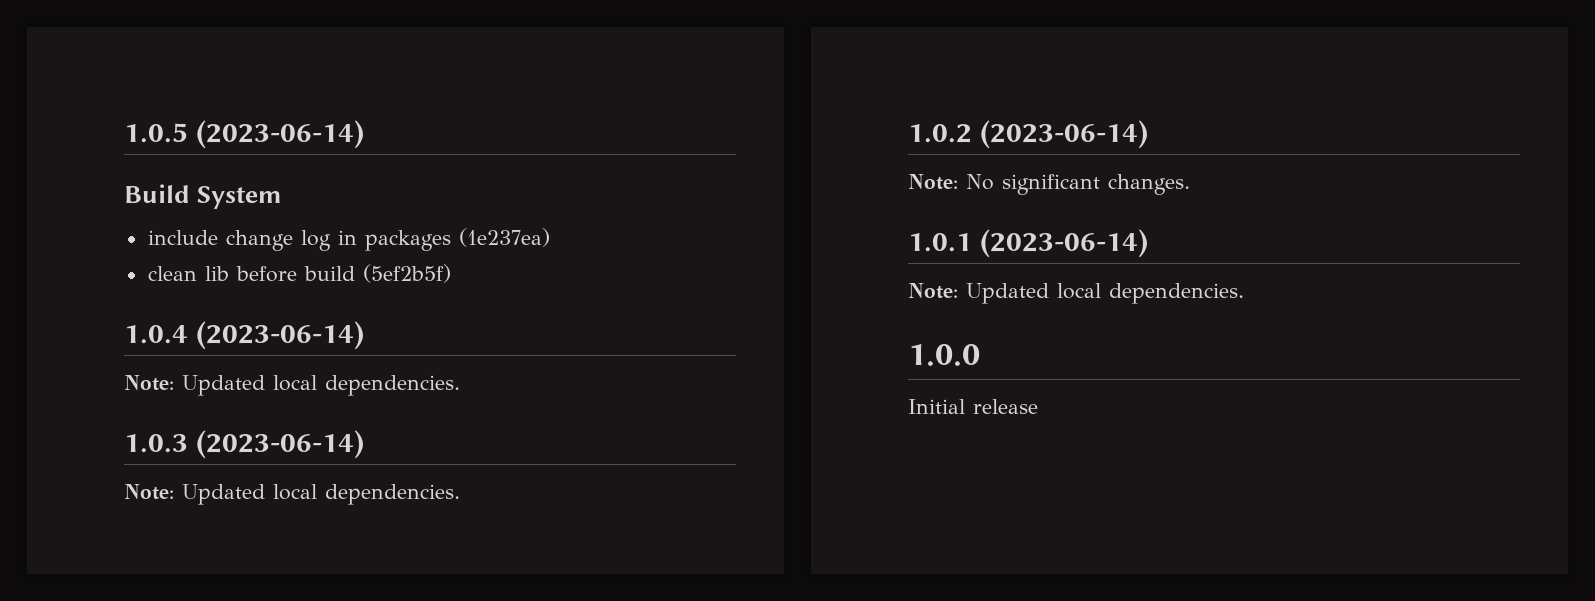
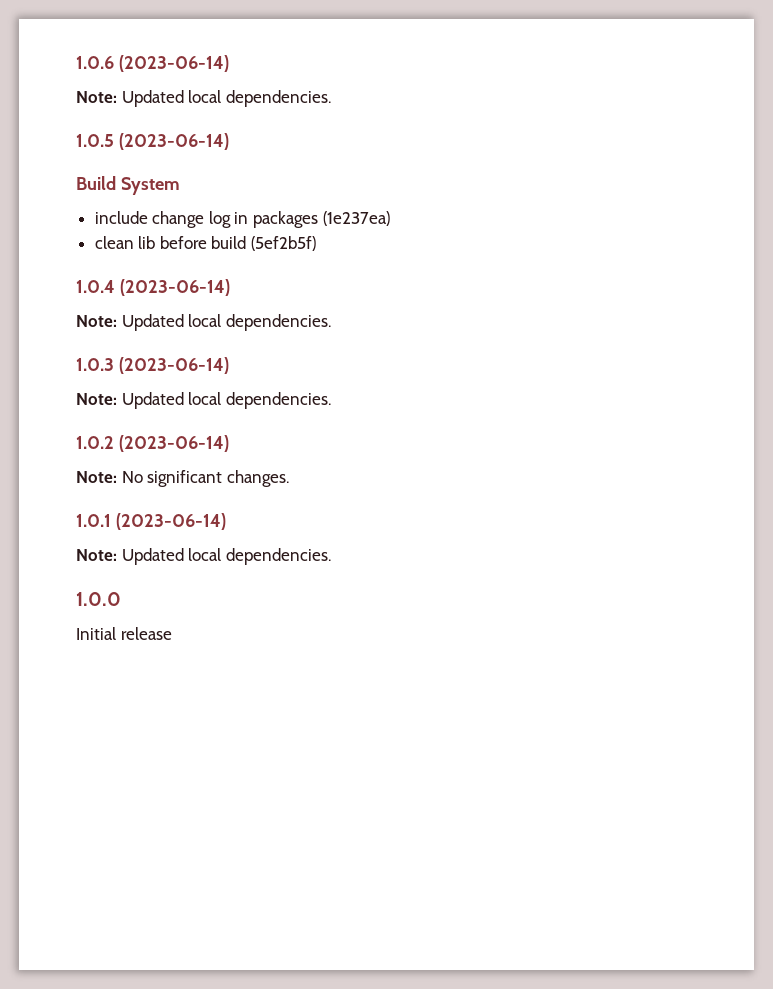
(124, 133) none -> [76,55,229,72] [76,90,331,107] 1.0.6 (2023-06-14) // Note: Updated local dependencies. //

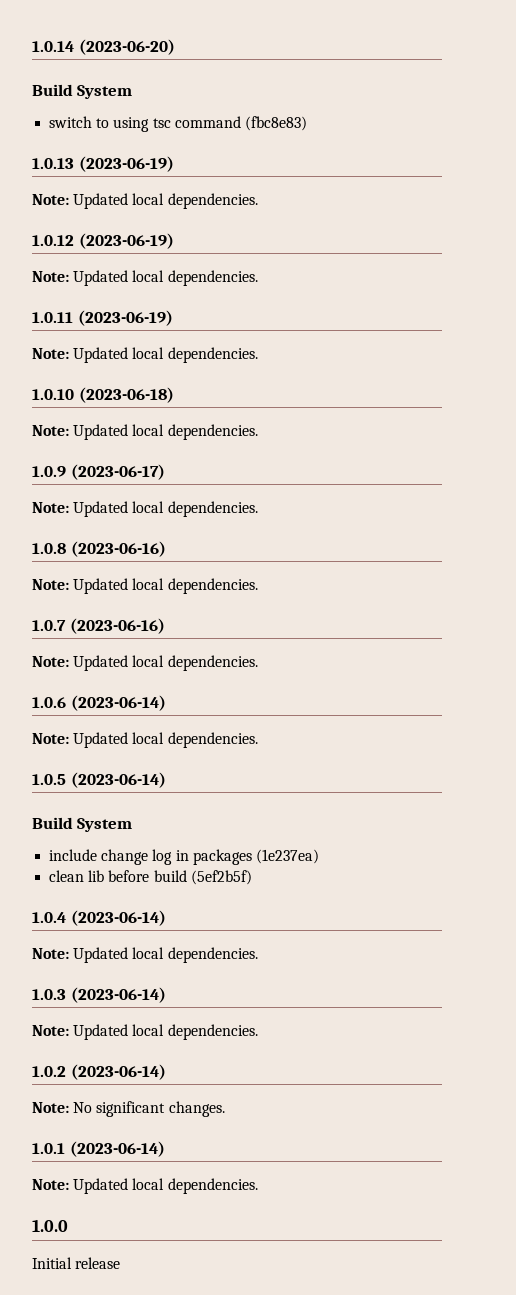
(76, 62) none -> [32,39,175,55] [32,84,133,99] [49,116,307,132] [32,156,174,172] [32,193,258,209] [32,233,174,249] [32,270,258,286] [32,310,173,326] [32,347,258,363] [32,387,174,403] [32,424,258,440] [32,464,165,480] [32,501,258,517] [32,541,166,557] [32,578,258,594] [32,618,165,634] [32,655,258,671] 1.0.14 (2023-06-20) // Build System // switch to using tsc command (fbc8e83) // 1.0.13 (2023-06-19) // Note: Updated local dependencies. // 1.0.12 (2023-06-19) // Note: Updated local dependencies. // 1.0.11 (2023-06-19) // Note: Updated local dependencies. // 1.0.10 (2023-06-18) // Note: Updated local dependencies. // 1.0.9 (2023-06-17) // Note: Updated local dependencies. // 1.0.8 (2023-06-16) // Note: Updated local dependencies. // 1.0.7 (2023-06-16) // Note: Updated local dependencies. //

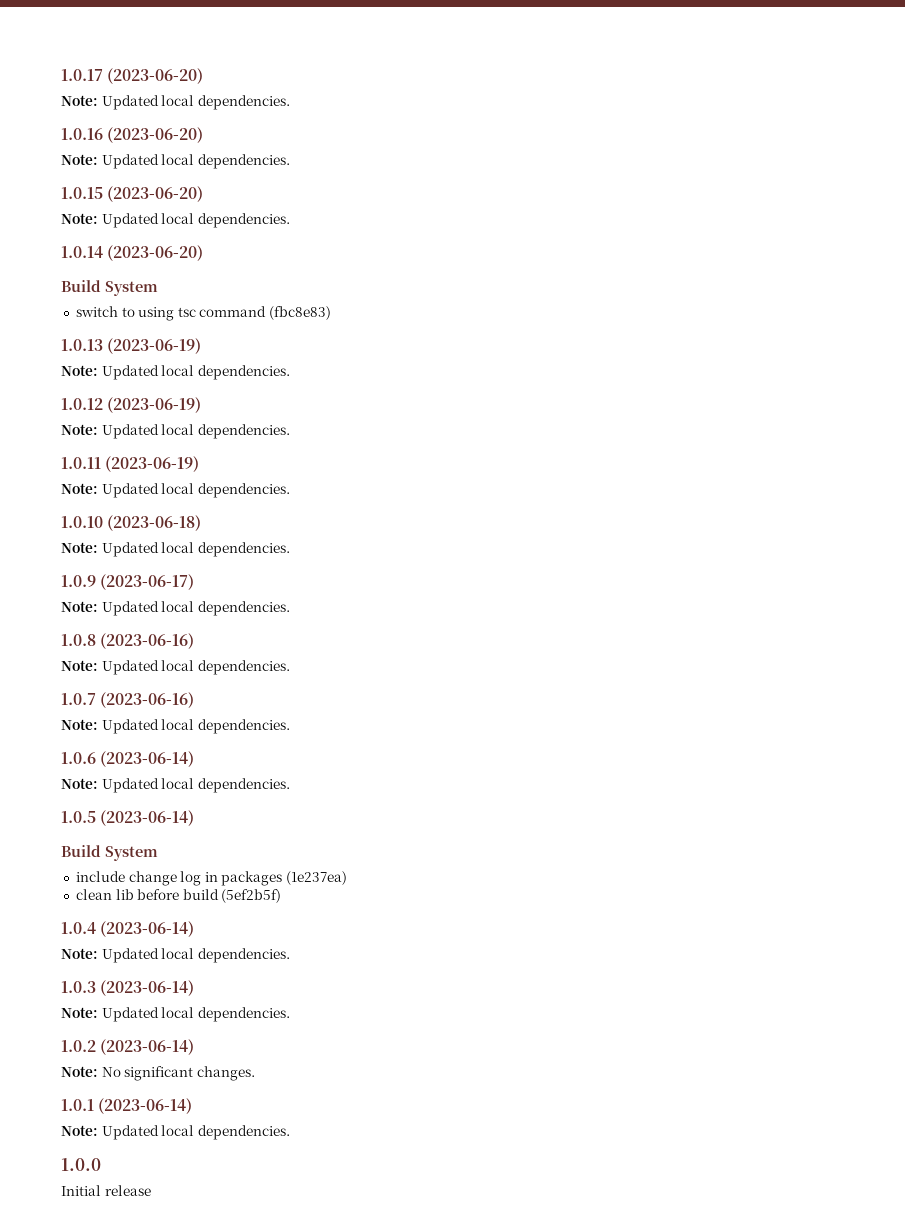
(32, 46) none -> [61,68,204,84] [61,95,290,110] [61,127,204,143] [61,154,290,169] [61,186,204,202] [61,213,290,228] 1.0.17 (2023-06-20) // Note: Updated local dependencies. // 1.0.16 (2023-06-20) // Note: Updated local dependencies. // 1.0.15 (2023-06-20) // Note: Updated local dependencies. //

